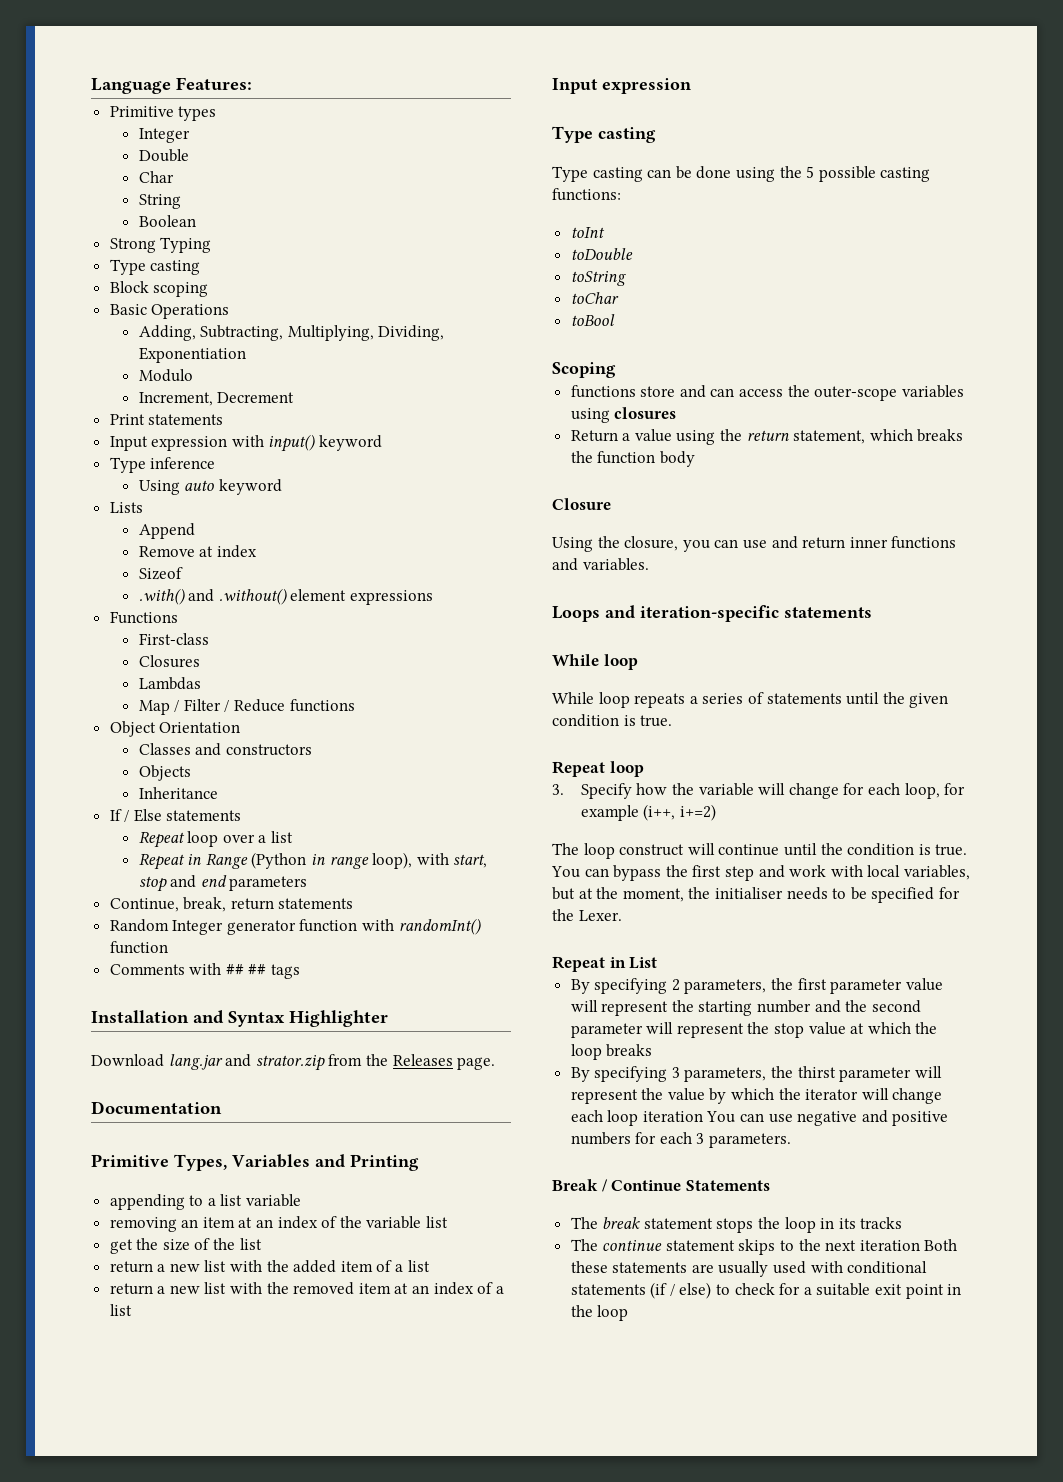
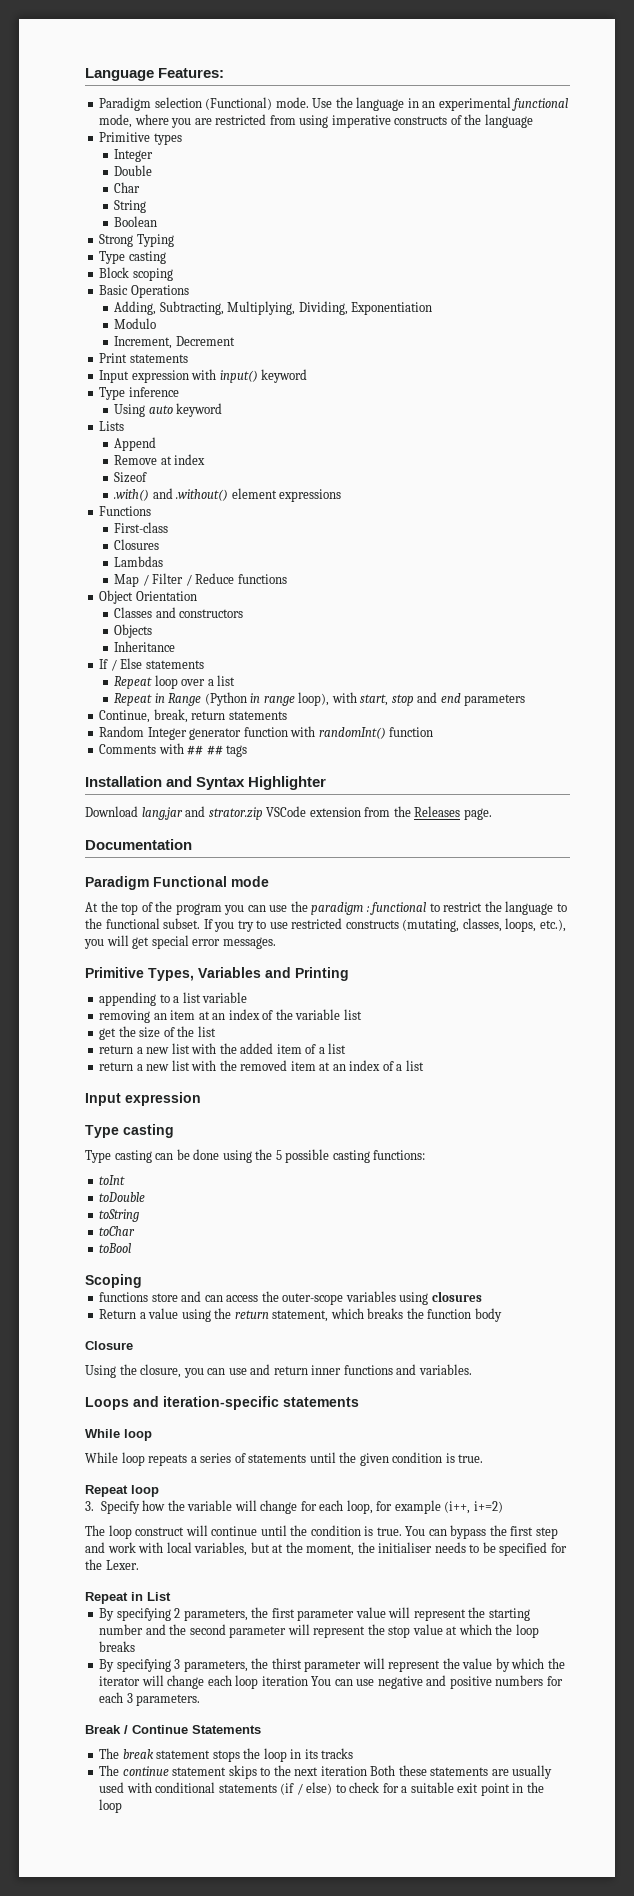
(252, 84) none -> [99,97,569,111] [99,114,533,128] // Paradigm selection (Functional) mode. Use the language in an experimental functional mode, where you are restricted from using imperative constructs of the language
(325, 1063) none -> [266,806,361,817] VSCode extension
(222, 1108) none -> [85,876,269,890] [85,901,567,915] [85,918,566,932] [84,935,276,949] // Paradigm Functional mode // At the top of the program you can use the paradigm : functional to restrict the language to the functional subset. If you try to use restricted constructs (mutating, classes, loops, etc.), you will get special error messages.

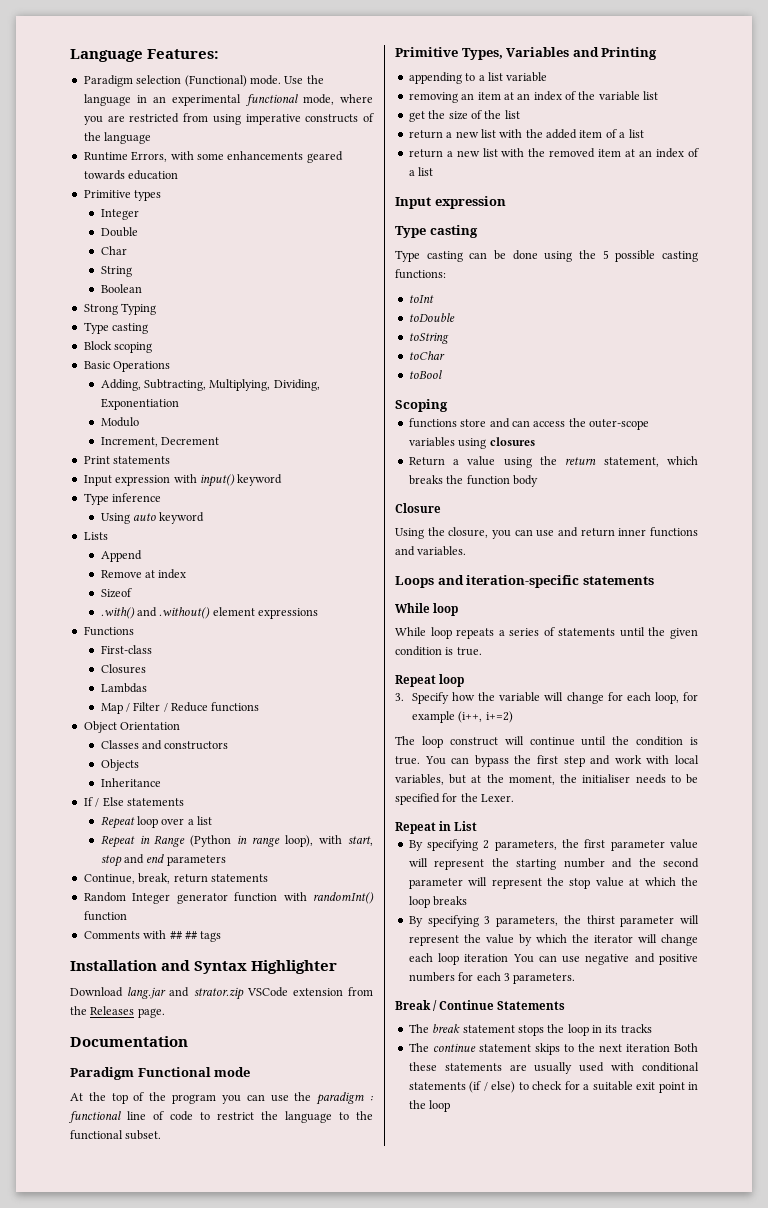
(533, 121) none -> [83,151,343,163] [83,170,179,180] // Runtime Errors, with some enhancements geared towards education
(427, 908) none -> [127,1111,193,1121] line of code
[203,918,566,932] [84,935,276,949] If you try to use restricted constructs (mutating, classes, loops, etc.), you will get special error messages. -> (162, 1135) none

